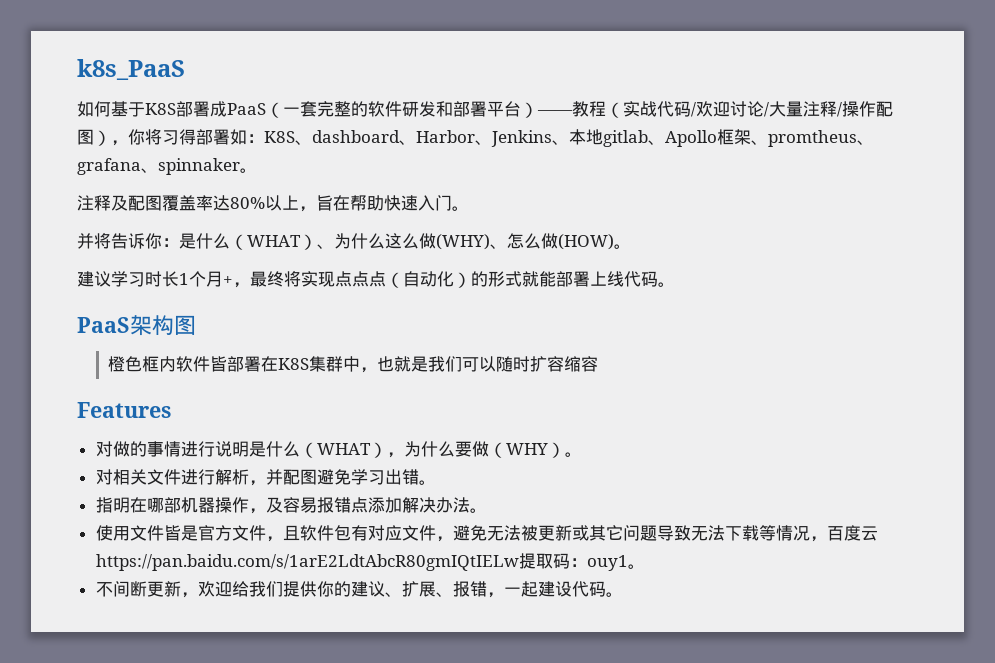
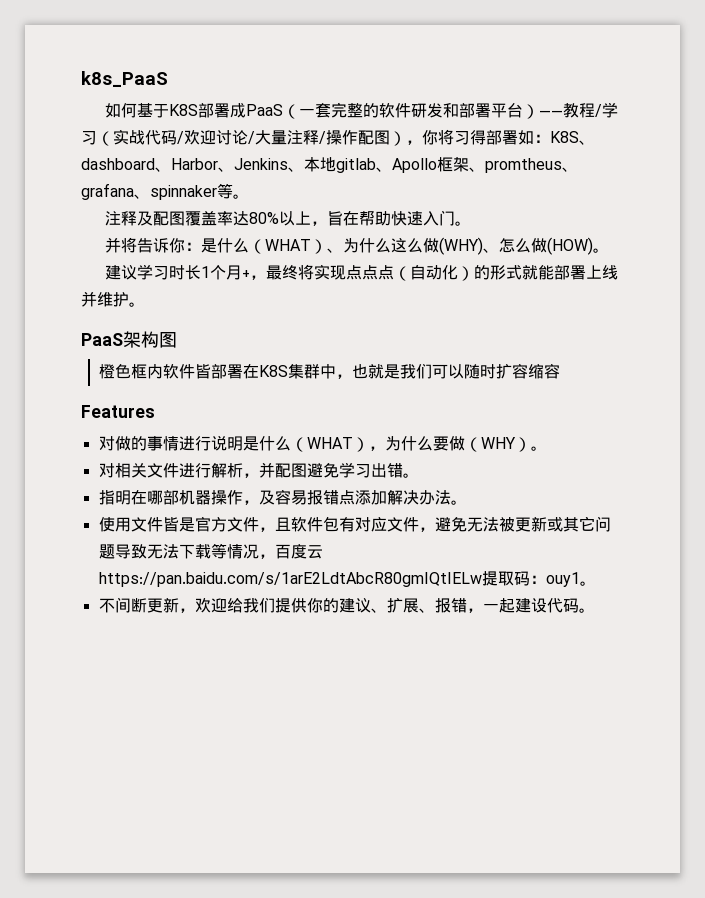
(606, 109) none -> [595,102,619,118] [81,131,97,145] /学习
(240, 166) none -> [217,183,233,199] 等
[624,271,658,287] 代码 -> [81,291,129,307] 并维护

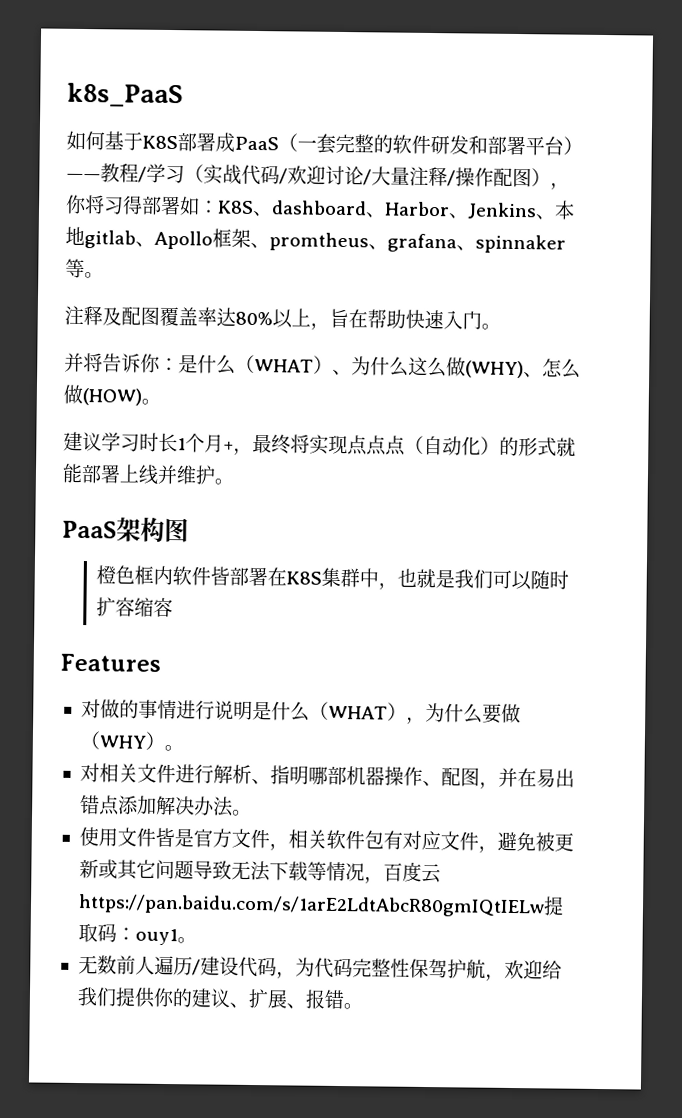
[242,462,419,478] [98,489,323,505] ，并配图避免学习出错。 // 指明在哪部机器操作，及容易报 -> [250,765,575,789] 、指明哪部机器操作、配图，并在易出
[274,517,291,531] 且 -> [287,829,327,849] 相关
[466,517,499,532] 无法 -> (536, 842) none
[98,597,179,613] 不间断更新 -> [77,954,486,979] 无数前人遍历/建设代码，为代码完整性保驾护航
[466,598,579,613] ，一起建设代码 -> (345, 999) none

